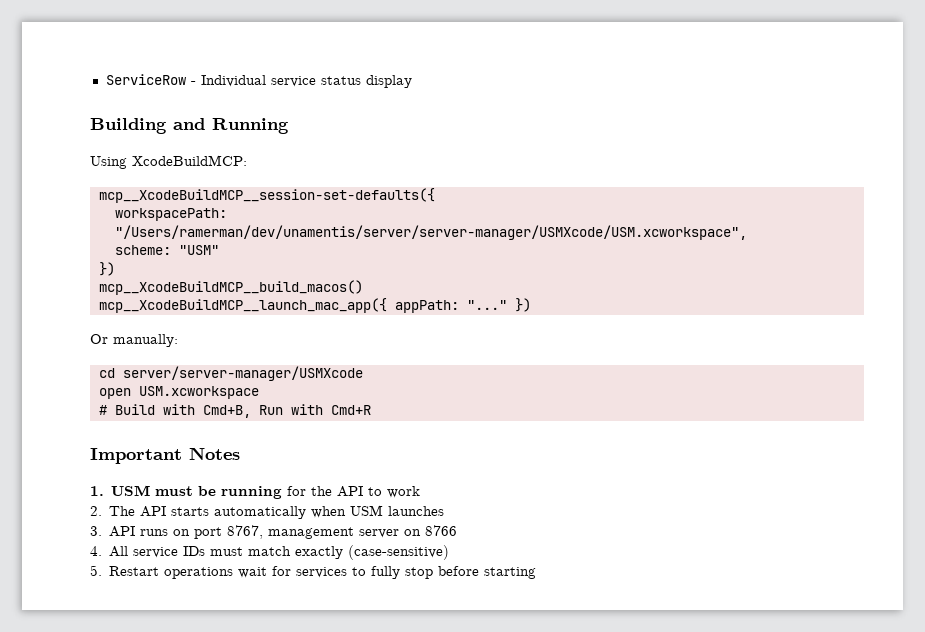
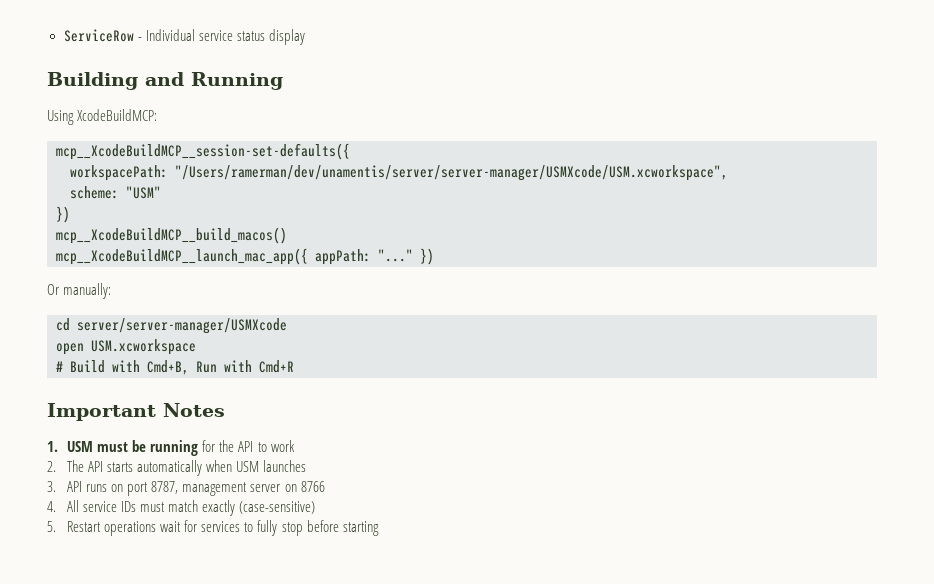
[227,525,264,539] 8767, -> [151,481,179,494] 8787,

